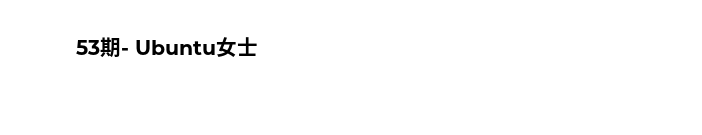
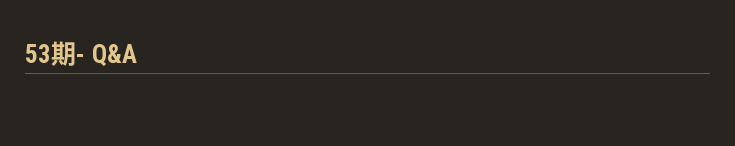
[135,37,258,57] Ubuntu女士 -> [91,44,137,67] Q&A

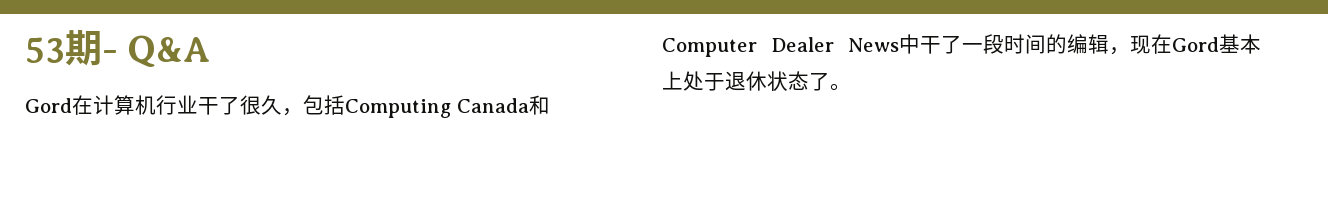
(137, 55) none -> [25,95,550,118] [662,34,1261,57] [662,71,851,91] // Gord在计算机行业干了很久，包括Computing Canada和Computer Dealer News中干了一段时间的编辑，现在Gord基本上处于退休状态了。

